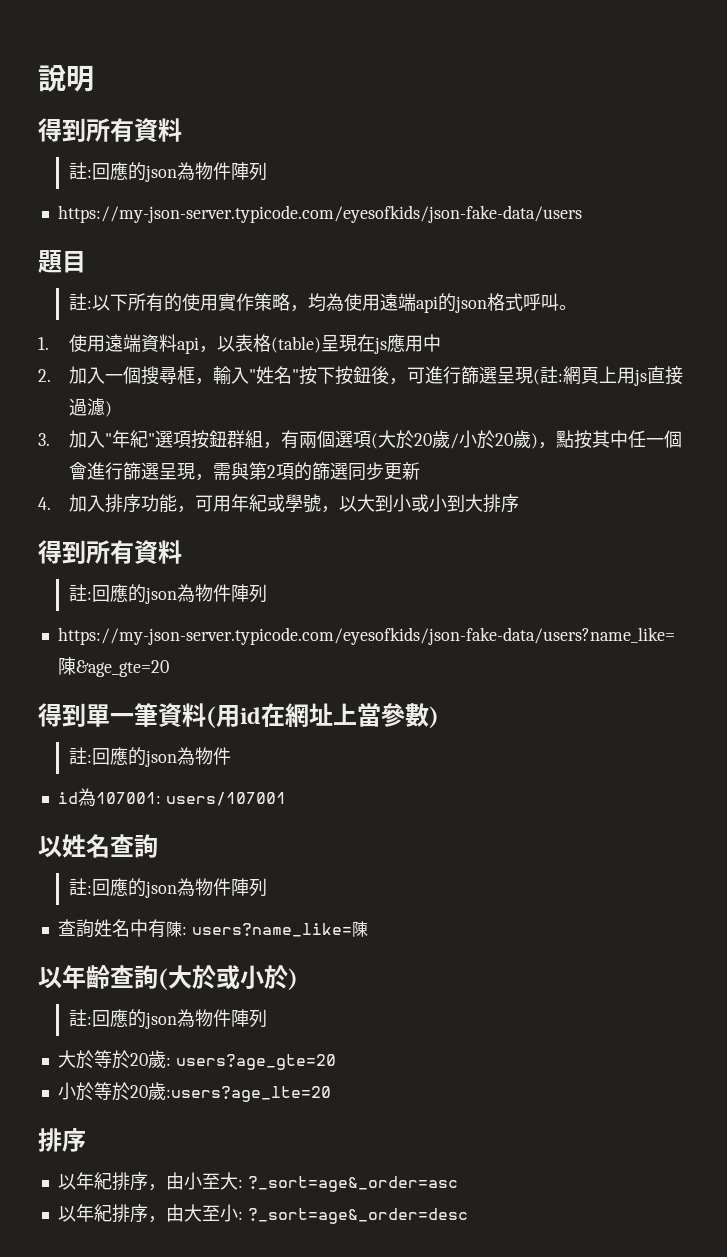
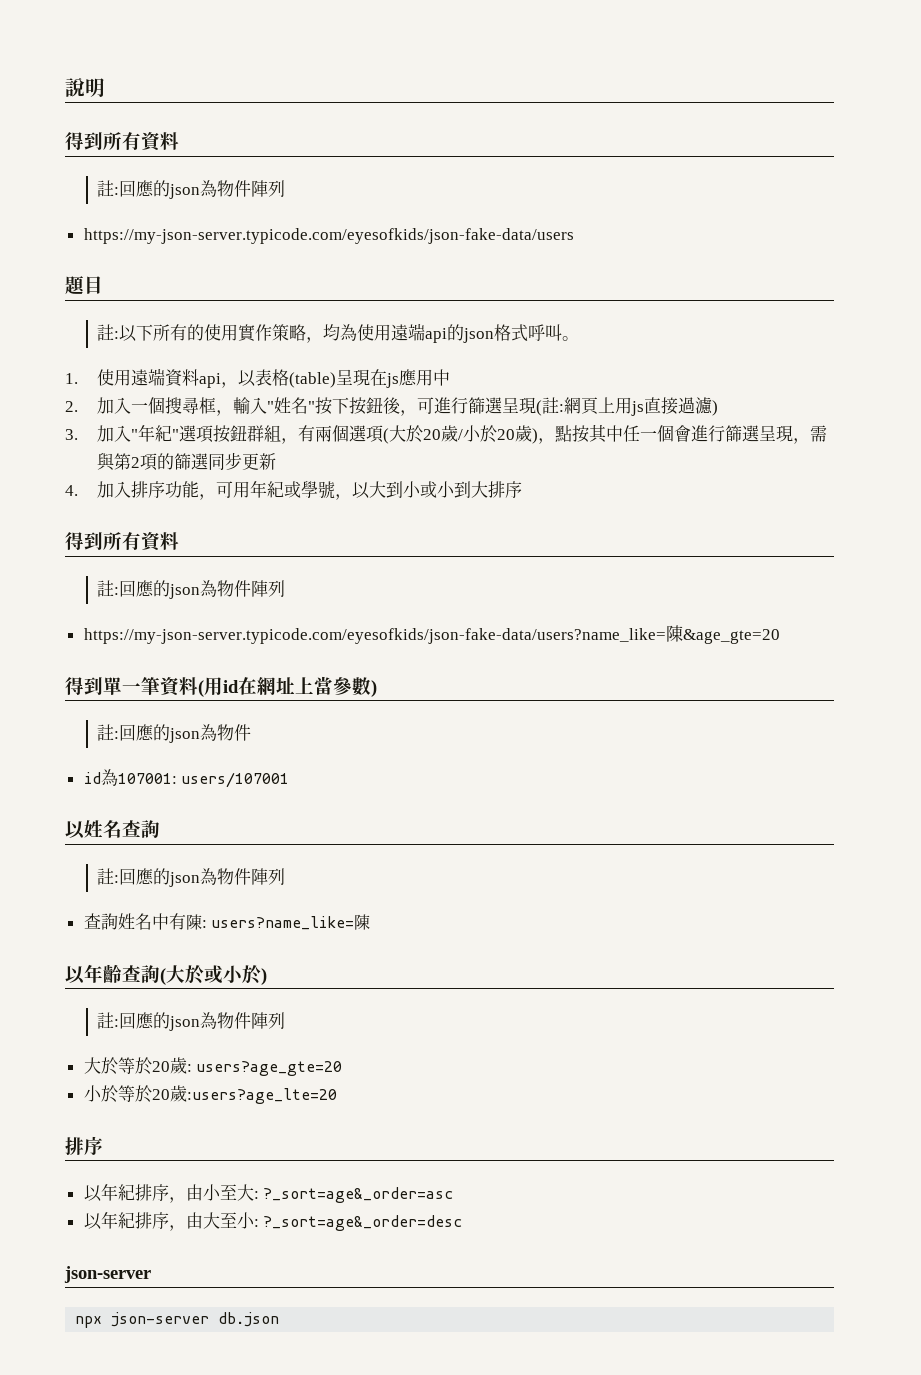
(468, 1216) none -> [64,1266,151,1283] [75,1312,280,1328] // json-server // npx json-server db.json

